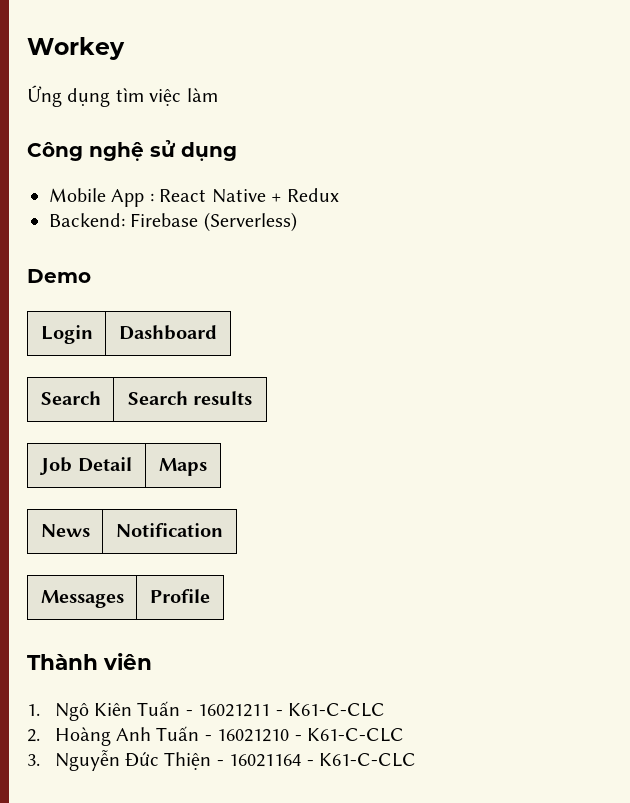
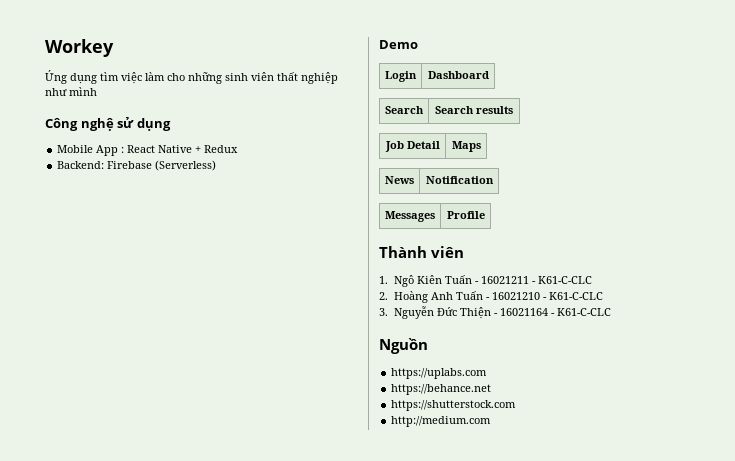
(218, 95) none -> [167,72,338,84] [45,87,97,96] cho những sinh viên thất nghiệp như mình
(417, 760) none -> [379,338,428,354] [391,368,488,379] [391,384,492,395] [391,400,517,411] [391,416,492,427] // Nguồn // https://uplabs.com // https://behance.net // https://shutterstock.com // http://medium.com

